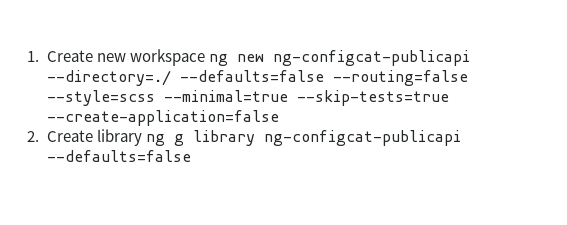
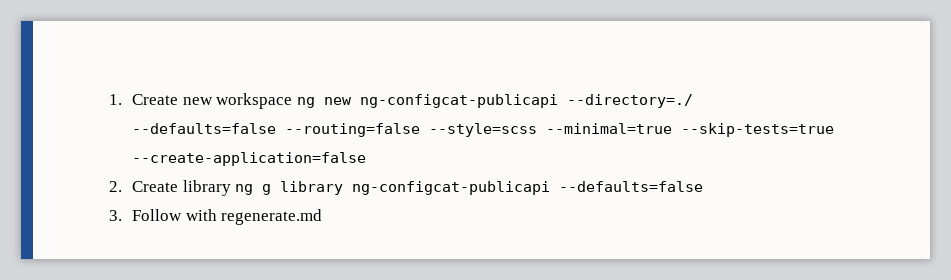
(191, 156) none -> [109,209,323,225] // 3. Follow with regenerate.md

